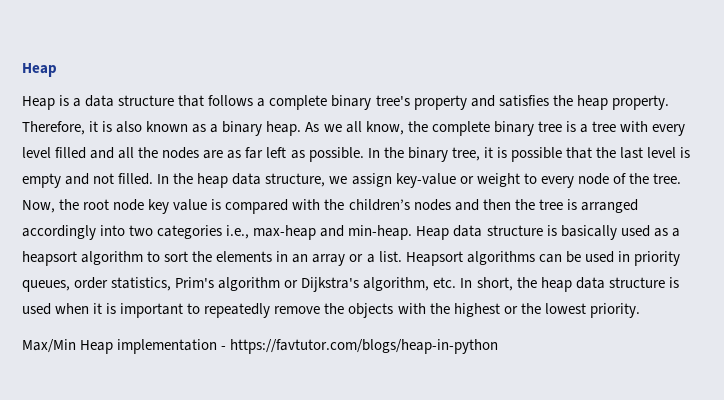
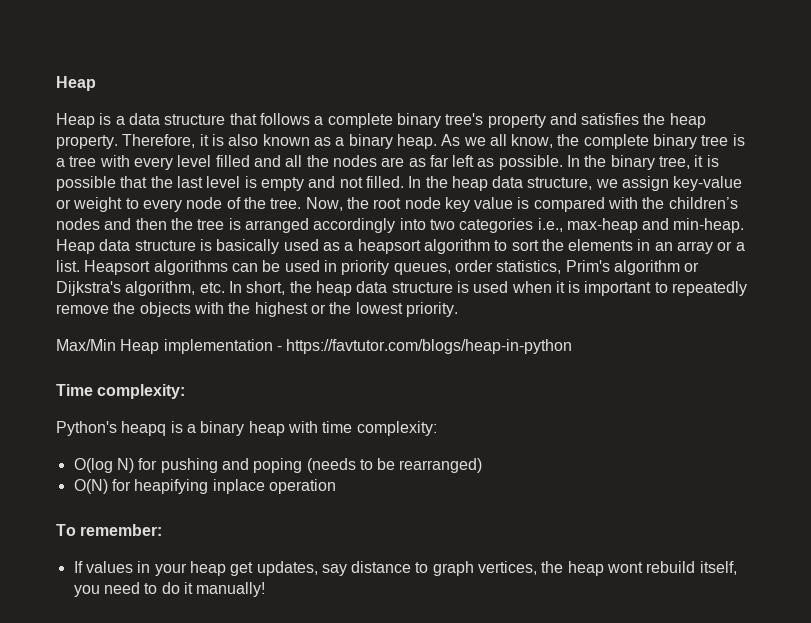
(499, 346) none -> [56,384,186,399] [56,421,437,436] [73,458,483,473] [73,479,336,494] [56,524,163,536] [73,561,737,576] [73,582,266,597] // Time complexity: // Python's heapq is a binary heap with time complexity: // O(log N) for pushing and poping (needs to be rearranged) // O(N) for heapifying inplace operation // To remember: // If values in your heap get updates, say distance to graph vertices, the heap wont rebuild itself, you need to do it manually!

